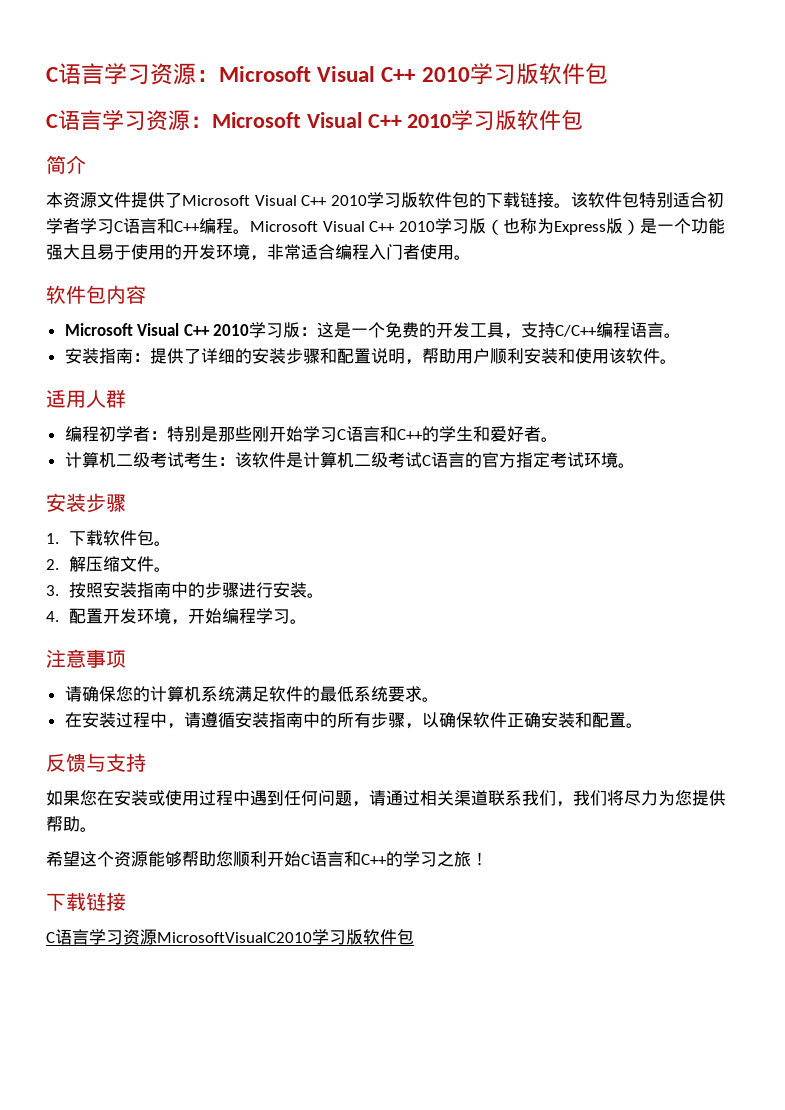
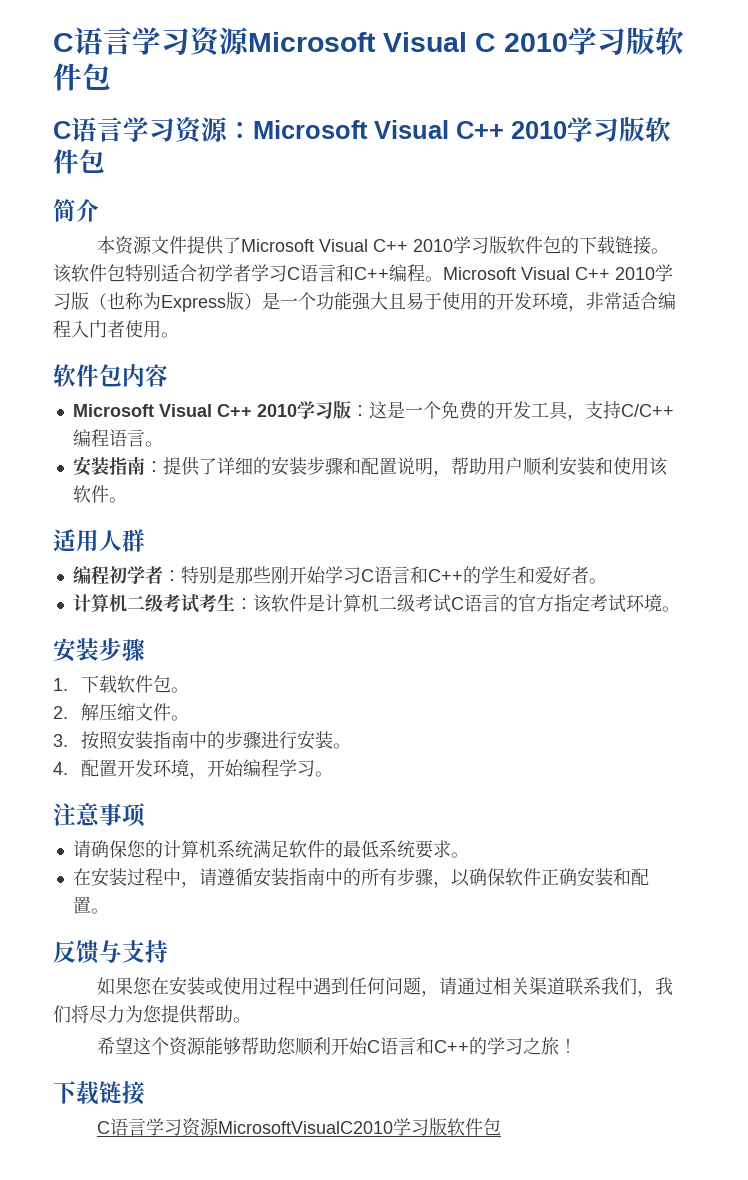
[46,63,417,85] C语言学习资源：Microsoft Visual C++ -> [53,27,496,57] C语言学习资源Microsoft Visual C

